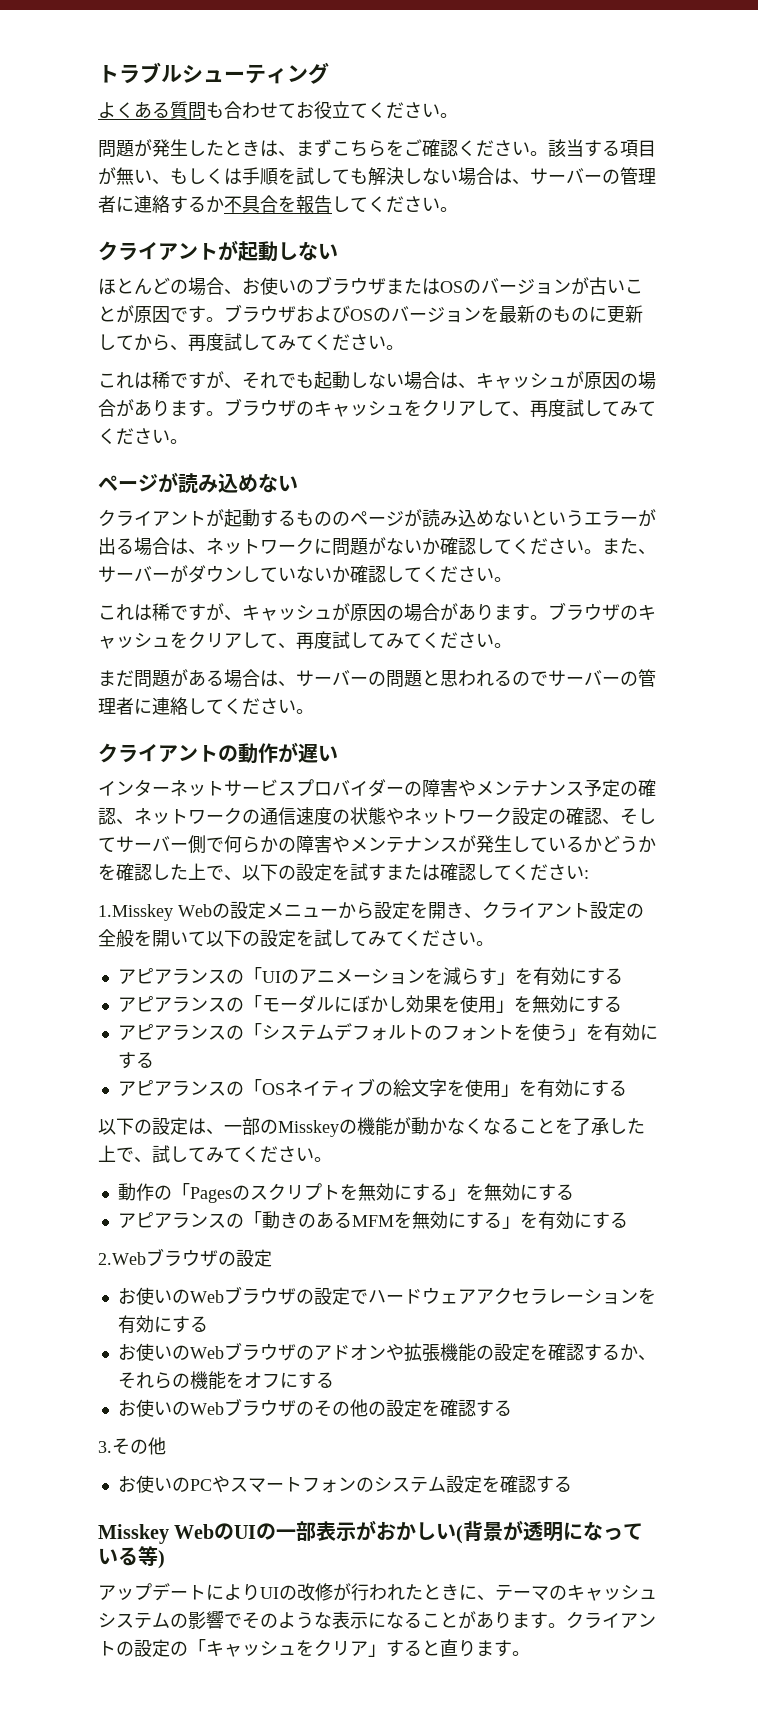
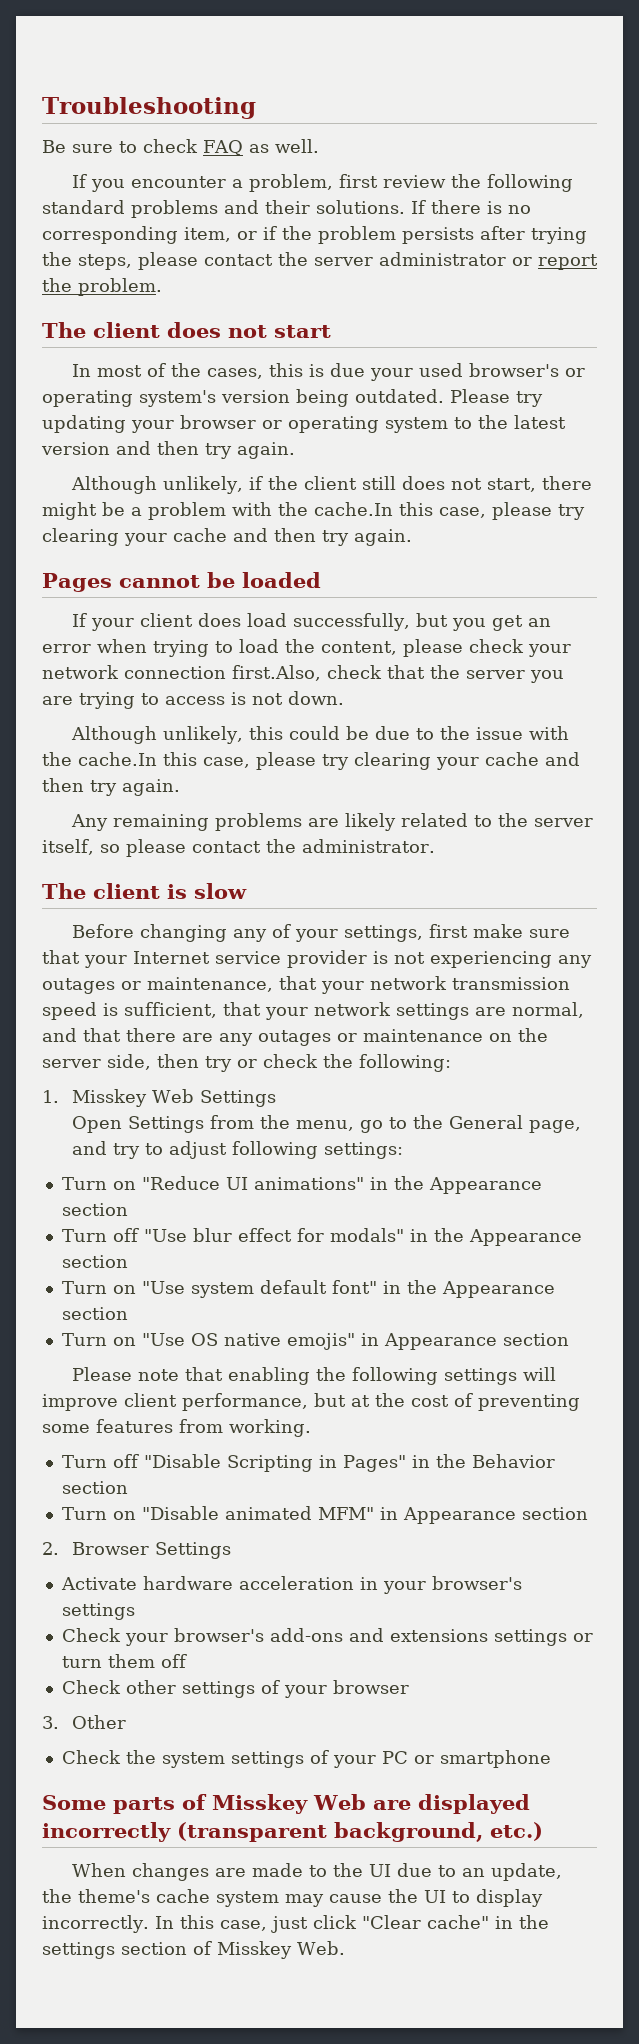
[98,62,329,84] [98,101,458,120] [98,139,656,158] [98,167,656,186] [98,195,458,213] [98,240,338,262] [98,276,643,296] [98,304,643,323] [98,333,404,352] [98,371,656,390] [98,398,656,418] [98,428,188,445] [98,472,298,493] [98,509,656,527] [98,537,656,556] [98,565,512,583] [98,602,656,622] [98,631,512,650] [98,669,656,688] [98,697,314,715] [98,742,338,764] [98,779,656,797] [98,807,656,825] [98,835,656,853] [98,863,589,881] [98,901,644,921] [98,929,494,947] [117,967,623,986] [117,995,622,1013] [117,1023,658,1042] [117,1052,154,1069] [117,1078,627,1098] [98,1117,645,1137] [98,1145,332,1163] [117,1183,574,1203] [117,1211,628,1230] [98,1248,272,1267] [117,1286,656,1305] [117,1315,208,1334] [117,1342,656,1362] [117,1371,334,1390] [117,1398,512,1417] [98,1437,166,1455] [117,1475,572,1493] [98,1520,644,1544] [98,1546,165,1569] [98,1583,657,1601] [98,1611,656,1629] [98,1639,530,1657] トラブルシューティング // よくある質問も合わせてお役立てください。 // 問題が発生したときは、まずこちらをご確認ください。該当する項目が無い、もしくは手順を試しても解決しない場合は、サーバーの管理者に連絡するか不具合を報告してください。 // クライアントが起動しない // ほとんどの場合、お使いのブラウザまたはOSのバージョンが古いことが原因です。ブラウザおよびOSのバージョンを最新のものに更新してから、再度試してみてください。 // これは稀ですが、それでも起動しない場合は、キャッシュが原因の場合があります。ブラウザのキャッシュをクリアして、再度試してみてください。 // ページが読み込めない // クライアントが起動するもののページが読み込めないというエラーが出る場合は、ネットワークに問題がないか確認してください。また、サーバーがダウンしていないか確認してください。 // これは稀ですが、キャッシュが原因の場合があります。ブラウザのキャッシュをクリアして、再度試してみてください。 // まだ問題がある場合は、サーバーの問題と思われるのでサーバーの管理者に連絡してください。 // クライアントの動作が遅い // インターネットサービスプロバイダーの障害やメンテナンス予定の確認、ネットワークの通信速度の状態やネットワーク設定の確認、そしてサーバー側で何らかの障害やメンテナンスが発生しているかどうかを確認した上で、以下の設定を試すまたは確認してください: // 1.Misskey Webの設定メニューから設定を開き、クライアント設定の全般を開いて以下の設定を試してみてください。 // アピアランスの「UIのアニメーションを減らす」を有効にする // アピアランスの「モーダルにぼかし効果を使用」を無効にする // アピアランスの「システムデフォルトのフォントを使う」を有効にする // アピアランスの「OSネイティブの絵文字を使用」を有効にする // 以下の設定は、一部のMisskeyの機能が動かなくなることを了承した上で、試してみてください。 // 動作の「Pagesのスクリプトを無効にする」を無効にする // アピアランスの「動きのあるMFMを無効にする」を有効にする // 2.Webブラウザの設定 // お使いのWebブラウザの設定でハードウェアアクセラレーションを有効にする // お使いのWebブラウザのアドオンや拡張機能の設定を確認するか、それらの機能をオフにする // お使いのWebブラウザのその他の設定を確認する // 3.その他 // お使いのPCやスマートフォンのシステム設定を確認する // Misskey WebのUIの一部表示がおかしい(背景が透明になっている等) // アップデートによりUIの改修が行われたときに、テーマのキャッシュシステムの影響でそのような表示になることがあります。クライアントの設定の「キャッシュをクリア」すると直ります。 -> [42,97,256,119] [42,139,319,156] [71,174,573,192] [42,200,531,218] [42,226,587,244] [42,252,598,270] [42,278,162,296] [42,322,331,338] [71,363,585,381] [42,389,543,407] [42,415,566,433] [41,441,295,459] [70,476,592,494] [42,502,585,520] [42,528,412,546] [42,572,321,592] [71,613,551,631] [42,639,571,657] [42,665,564,683] [42,691,344,709] [70,726,569,744] [42,752,580,770] [42,778,180,796] [70,813,593,831] [42,839,435,857] [42,883,247,899] [71,924,570,942] [42,950,592,968] [42,976,570,994] [42,1002,584,1020] [42,1028,548,1046] [42,1054,451,1072] [42,1089,276,1107] [71,1115,581,1133] [71,1141,403,1159] [61,1176,542,1194] [61,1203,128,1216] [61,1228,582,1246] [61,1255,128,1268] [61,1280,555,1298] [61,1307,128,1320] [61,1333,569,1350] [71,1367,556,1385] [42,1393,580,1411] [42,1419,311,1437] [61,1454,555,1472] [61,1481,128,1494] [61,1506,588,1524] [42,1542,231,1559] [60,1576,522,1594] [61,1603,135,1620] [61,1628,593,1646] [61,1654,187,1668] [61,1680,409,1698] [42,1715,126,1729] [61,1750,551,1768] [42,1794,530,1814] [42,1822,543,1842] [71,1863,562,1881] [42,1889,543,1907] [42,1915,549,1933] [42,1941,345,1959] Troubleshooting // Be sure to check FAQ as well. // If you encounter a problem, first review the following standard problems and their solutions. If there is no corresponding item, or if the problem persists after trying the steps, please contact the server administrator or report the problem. // The client does not start // In most of the cases, this is due your used browser's or operating system's version being outdated. Please try updating your browser or operating system to the latest version and then try again. // Although unlikely, if the client still does not start, there might be a problem with the cache.In this case, please try clearing your cache and then try again. // Pages cannot be loaded // If your client does load successfully, but you get an error when trying to load the content, please check your network connection first.Also, check that the server you are trying to access is not down. // Although unlikely, this could be due to the issue with the cache.In this case, please try clearing your cache and then try again. // Any remaining problems are likely related to the server itself, so please contact the administrator. // The client is slow // Before changing any of your settings, first make sure that your Internet service provider is not experiencing any outages or maintenance, that your network transmission speed is sufficient, that your network settings are normal, and that there are any outages or maintenance on the server side, then try or check the following: // 1. Misskey Web Settings // Open Settings from the menu, go to the General page, and try to adjust following settings: // Turn on "Reduce UI animations" in the Appearance section // Turn off "Use blur effect for modals" in the Appearance section // Turn on "Use system default font" in the Appearance section // Turn on "Use OS native emojis" in Appearance section // Please note that enabling the following settings will improve client performance, but at the cost of preventing some features from working. // Turn off "Disable Scripting in Pages" in the Behavior section // Turn on "Disable animated MFM" in Appearance section // 2. Browser Settings // Activate hardware acceleration in your browser's settings // Check your browser's add-ons and extensions settings or turn them off // Check other settings of your browser // 3. Other // Check the system settings of your PC or smartphone // Some parts of Misskey Web are displayed incorrectly (transparent background, etc.) // When changes are made to the UI due to an update, the theme's cache system may cause the UI to display incorrectly. In this case, just click "Clear cache" in the settings section of Misskey Web.

